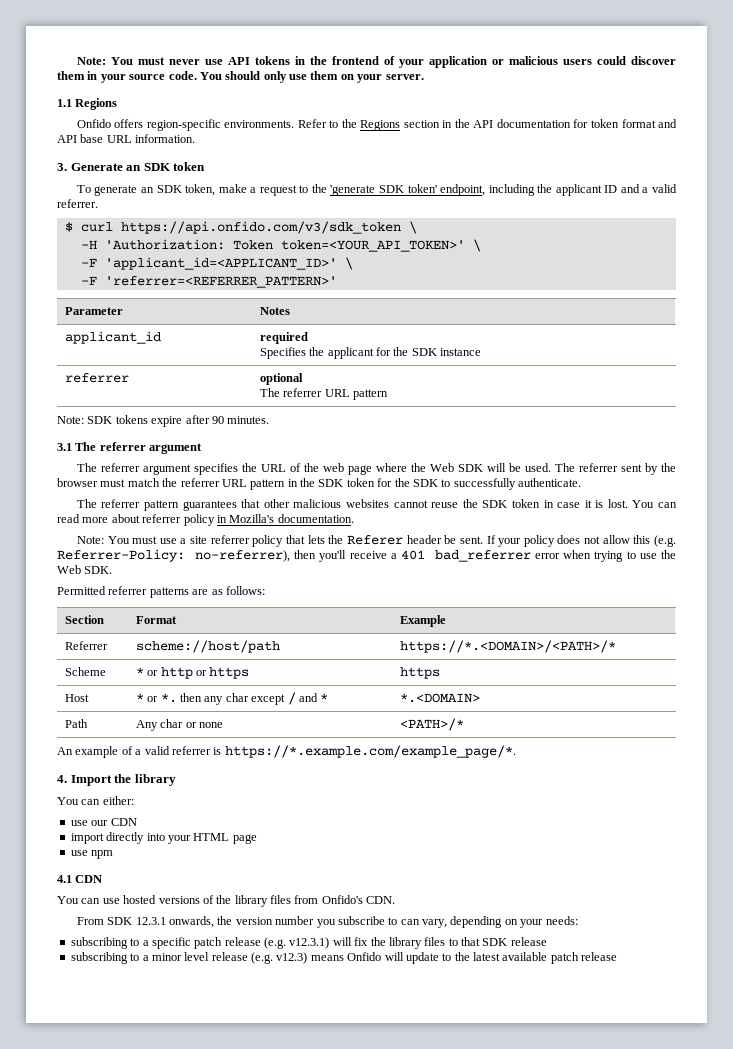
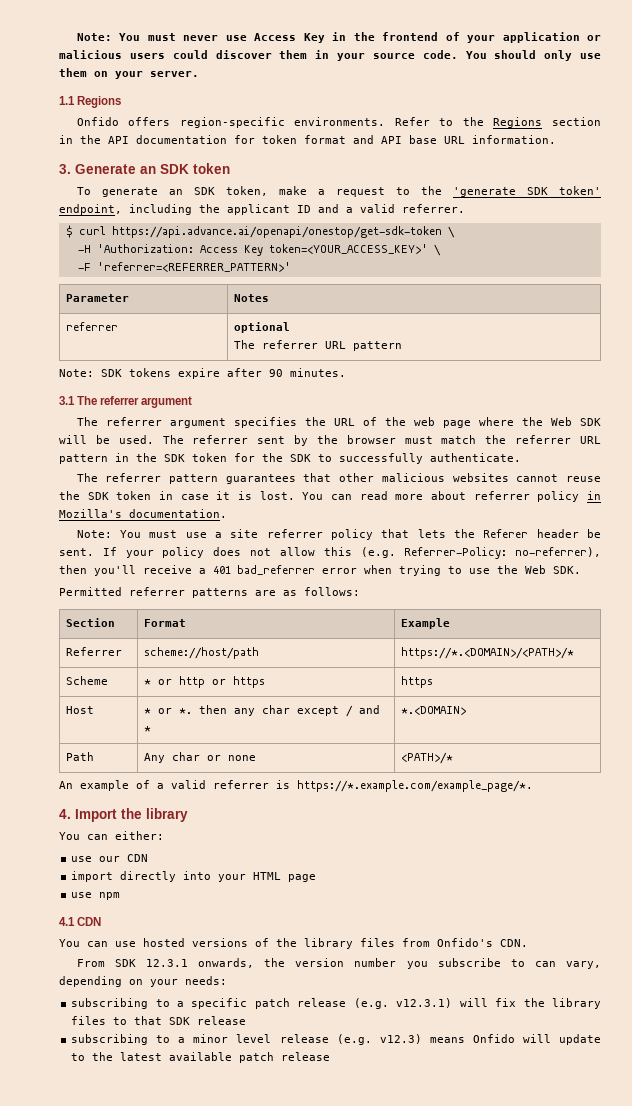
[227,56,290,65] API tokens -> [254,33,325,43] Access Key
[120,221,401,234] https://api.onfido.com/v3/sdk_token -> [111,226,442,238] https://api.advance.ai/openapi/onestop/get-sdk-token
[232,239,481,252] [80,257,337,270] Token token=<YOUR_API_TOKEN>' \ // -F 'applicant_id=<APPLICANT_ID>' -> [199,244,428,256] Access Key token=<YOUR_ACCESS_KEY>'
[64,331,161,344] [259,332,308,344] [259,347,482,359] // applicant_id | required // Specifies the applicant for the SDK instance -> (270, 298) none

